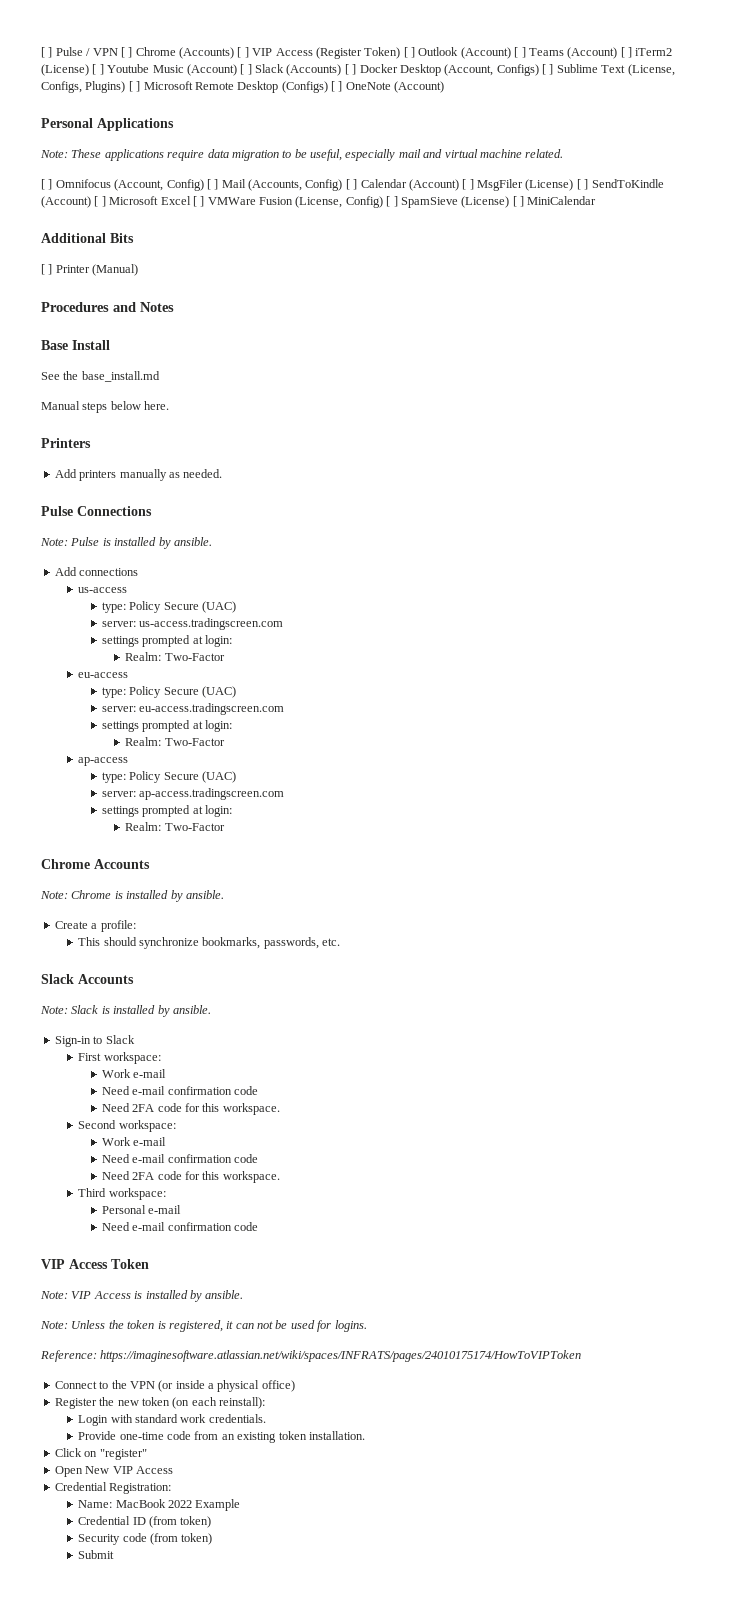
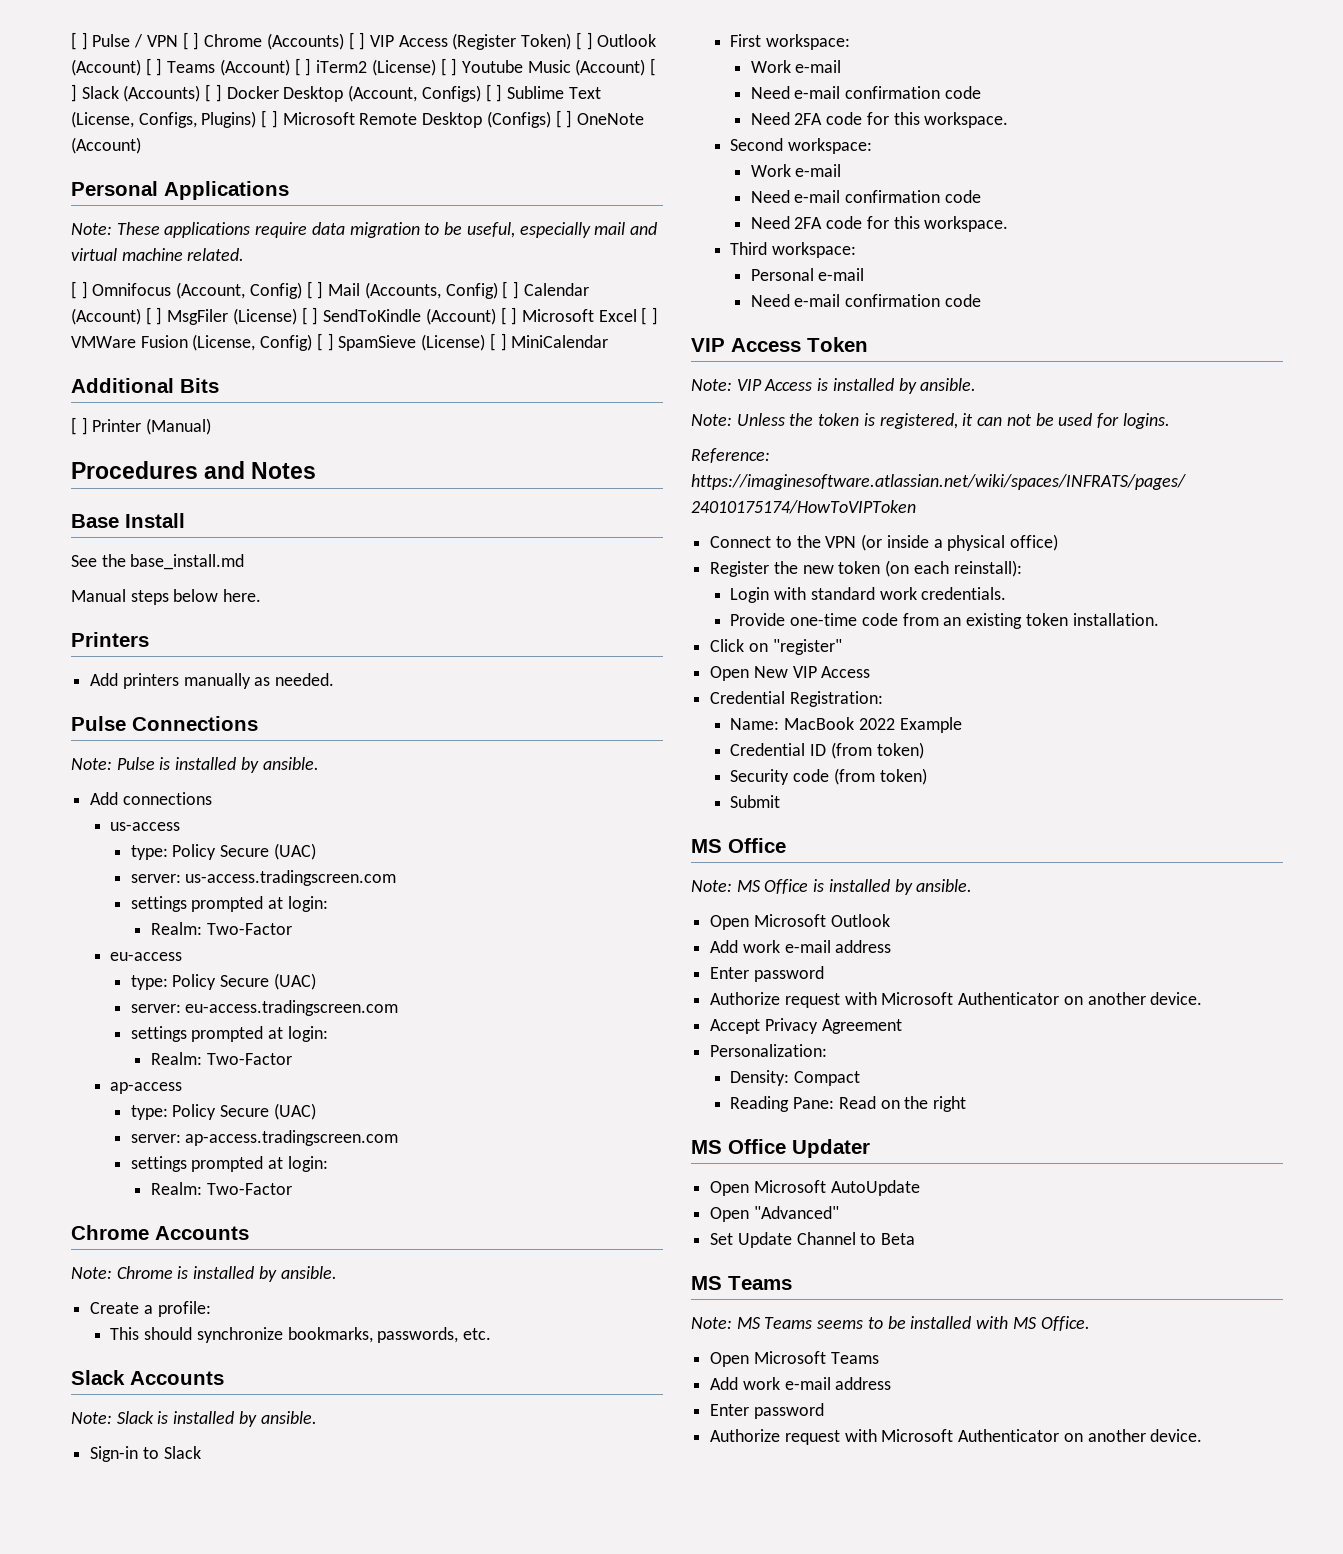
(115, 1554) none -> [691,838,786,853] [691,879,973,895] [710,914,890,930] [710,940,892,953] [710,966,824,982] [710,992,1203,1008] [710,1018,902,1034] [710,1044,828,1057] [730,1070,861,1086] [730,1096,967,1112] [691,1139,870,1158] [710,1180,920,1196] [710,1206,839,1222] [710,1232,916,1248] [691,1276,792,1290] [691,1316,1090,1331] [710,1351,879,1367] [710,1377,892,1390] [710,1403,824,1419] [710,1429,1203,1445] // MS Office // Note: MS Office is installed by ansible. // Open Microsoft Outlook // Add work e-mail address // Enter password // Authorize request with Microsoft Authenticator on another device. // Accept Privacy Agreement // Personalization: // Density: Compact // Reading Pane: Read on the right // MS Office Updater // Open Microsoft AutoUpdate // Open "Advanced" // Set Update Channel to Beta // MS Teams // Note: MS Teams seems to be installed with MS Office. // Open Microsoft Teams // Add work e-mail address // Enter password // Authorize request with Microsoft Authenticator on another device.

